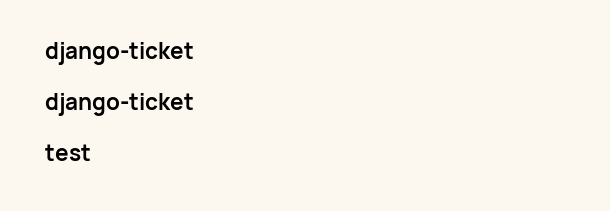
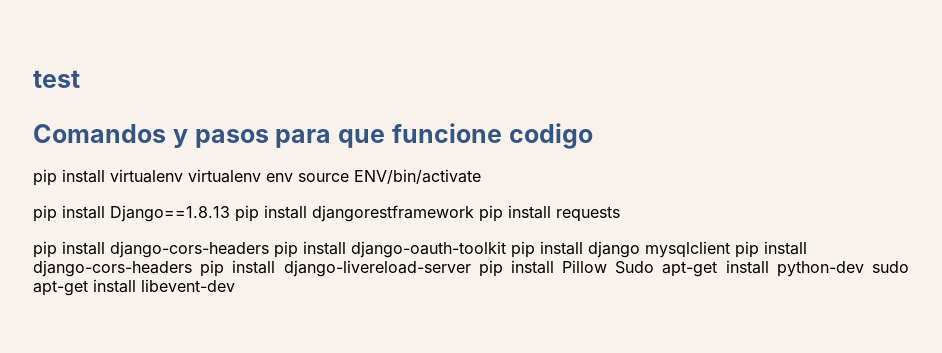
[45,42,194,65] [45,93,194,116] [45,144,91,161] django-ticket // django-ticket // test -> [33,70,80,88] [33,123,593,149] [33,169,481,186] [33,205,620,222] [33,241,807,258] [33,260,909,277] [33,279,235,296] test // Comandos y pasos para que funcione codigo // pip install virtualenv virtualenv env source ENV/bin/activate // pip install Django==1.8.13 pip install djangorestframework pip install requests // pip install django-cors-headers pip install django-oauth-toolkit pip install django mysqlclient pip install django-cors-headers pip install django-livereload-server pip install Pillow Sudo apt-get install python-dev sudo apt-get install libevent-dev

